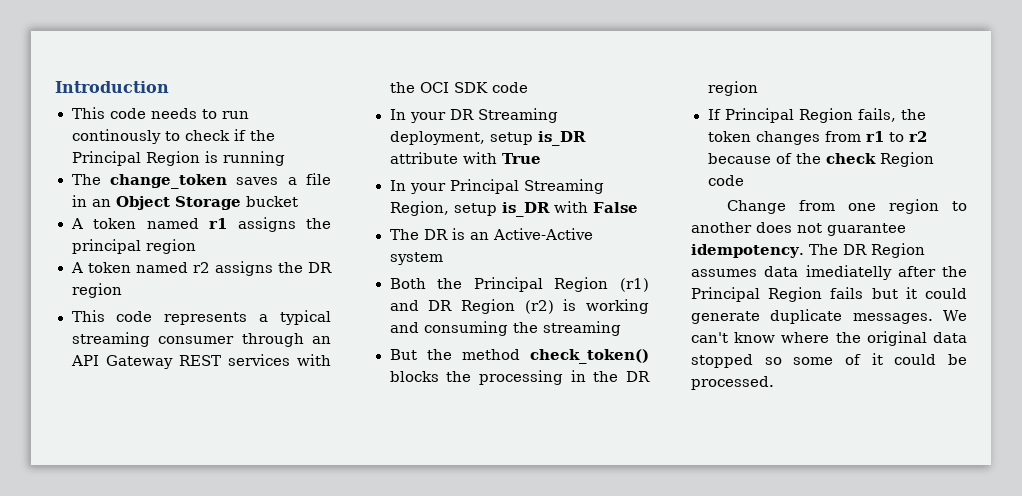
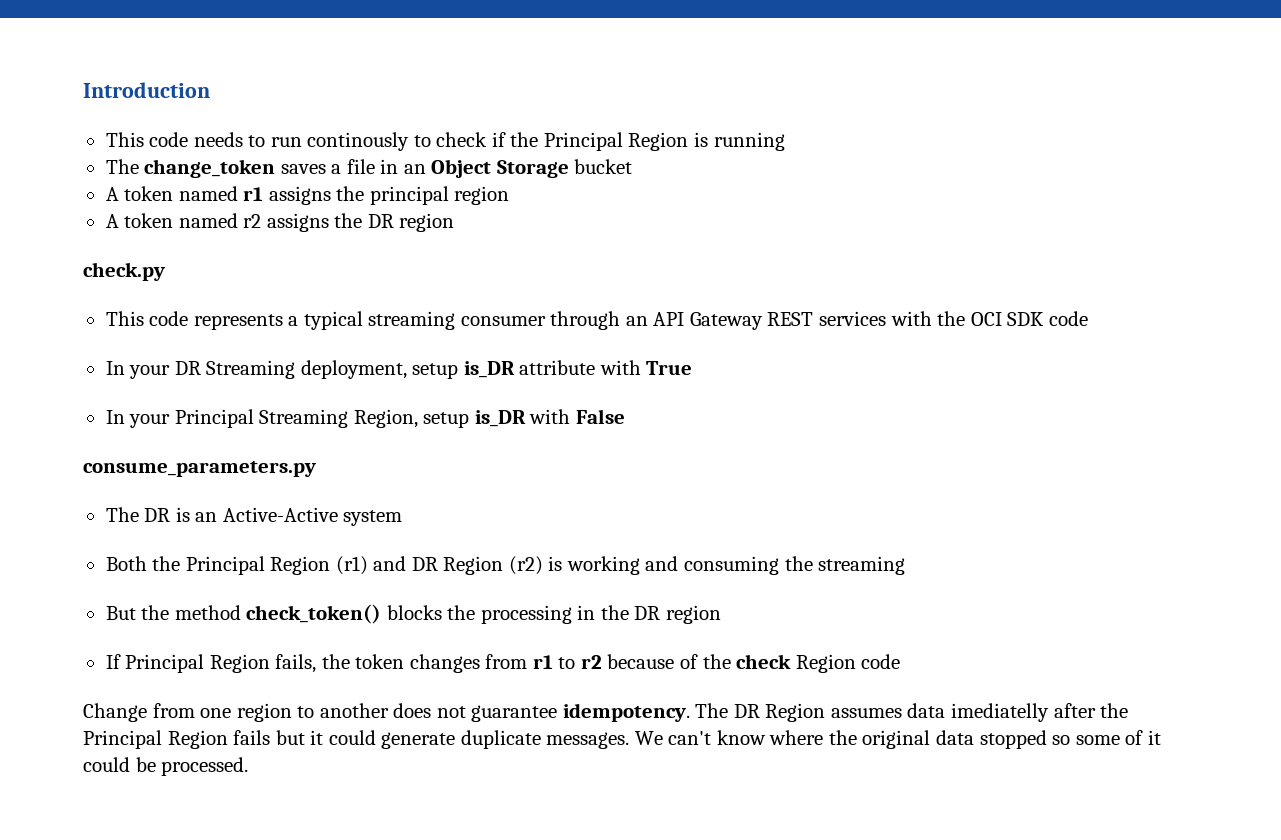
(122, 290) none -> [83,262,165,281] // check.py
(638, 207) none -> [83,461,316,477] // consume_parameters.py

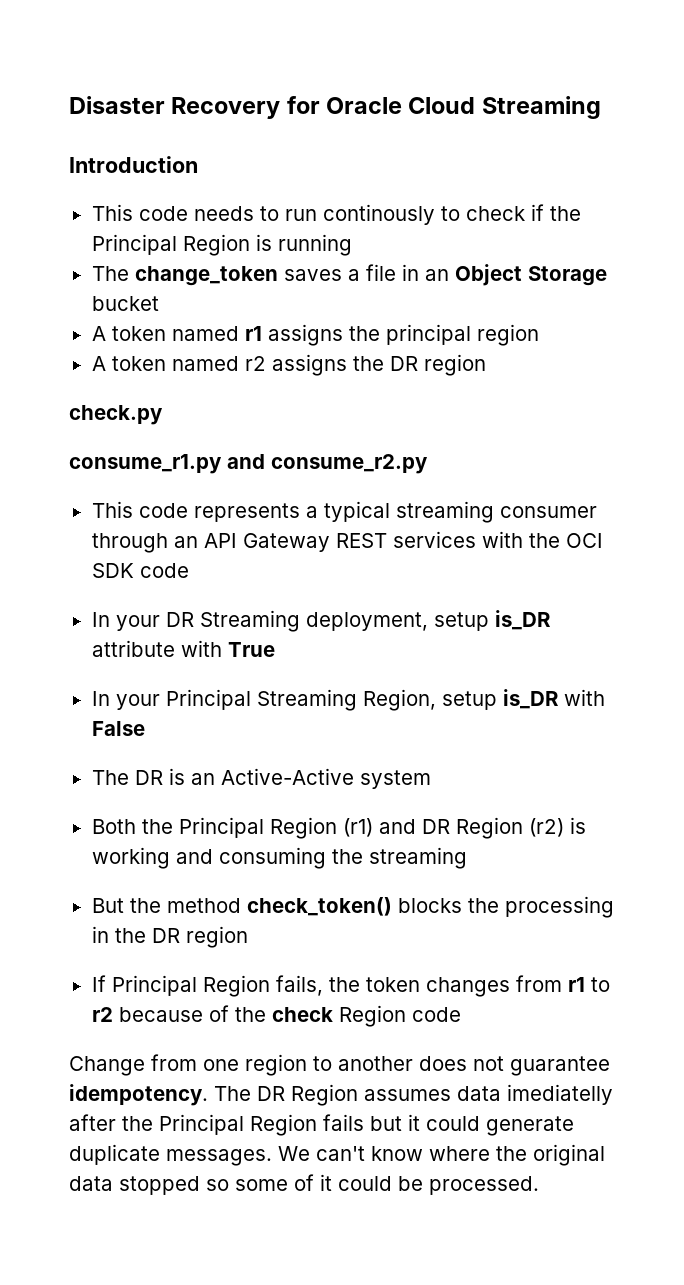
(83, 90) none -> [69,96,601,119] Disaster Recovery for Oracle Cloud Streaming //
(165, 271) none -> [69,454,428,474] // consume_r1.py and consume_r2.py
[83,461,316,477] // consume_parameters.py -> (145, 728) none

